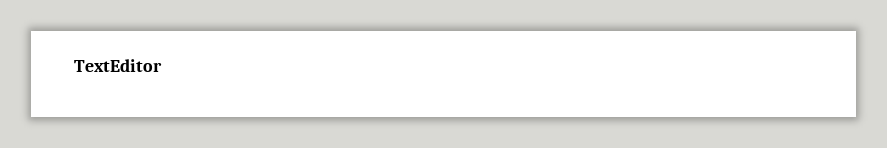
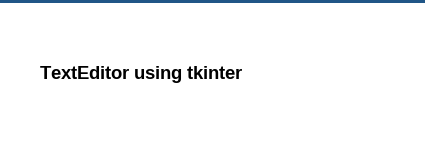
(162, 65) none -> [134,66,242,83] using tkinter

